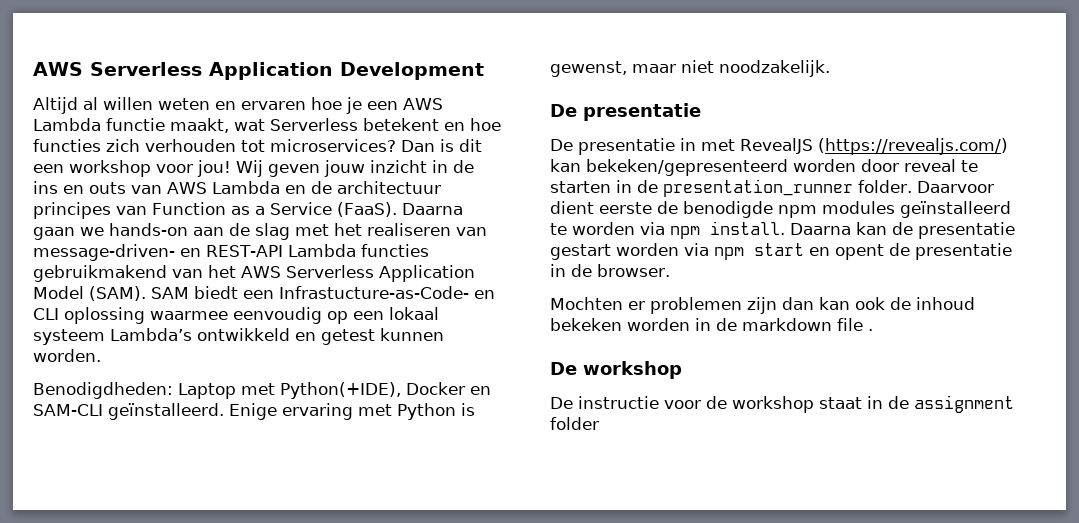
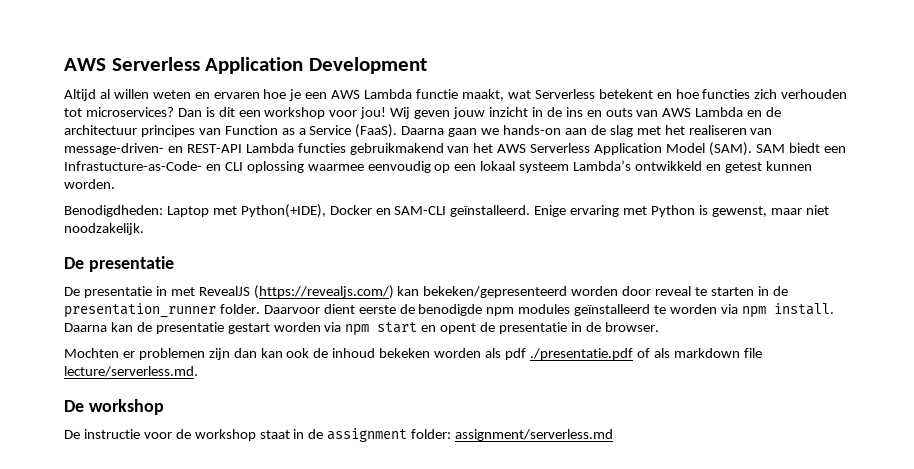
[695,318,737,331] in de -> [485,348,670,360] als pdf ./presentatie.pdf of als
[868,329,873,331] . -> [64,366,198,377] lecture/serverless.md.
[550,417,599,430] folder -> [411,429,614,441] folder: assignment/serverless.md

